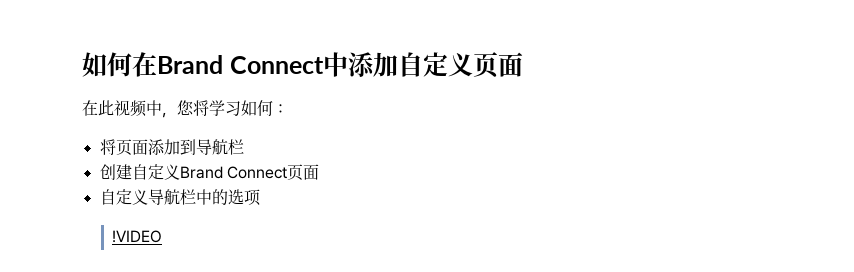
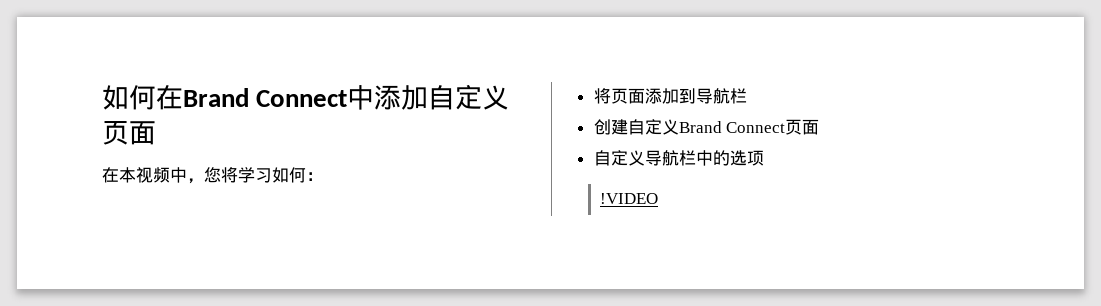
[98,100,114,116] 此 -> [119,167,136,183] 本

